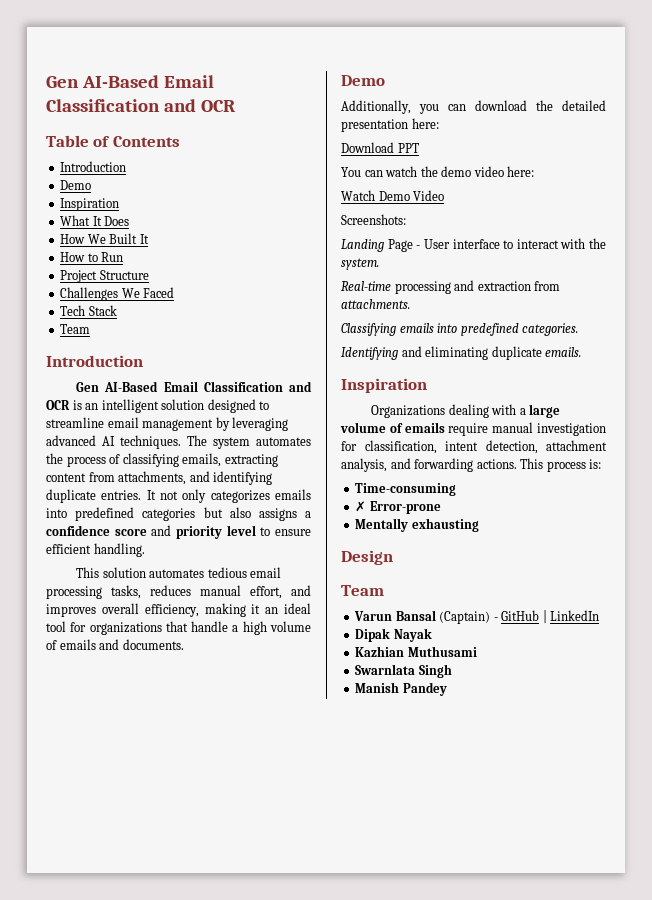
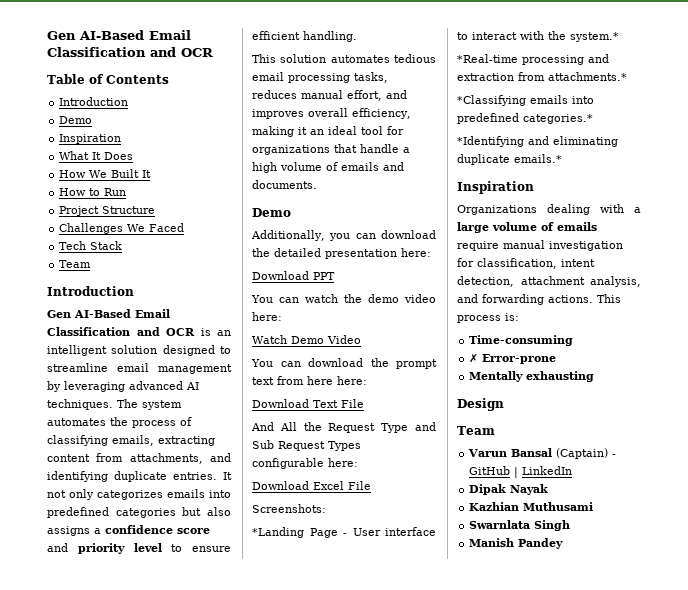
(445, 195) none -> [251,358,437,369] [252,376,367,385] [252,399,364,408] [251,422,436,433] [252,440,361,451] [252,458,358,469] [252,481,371,490] // You can download the prompt text from here here: // Download Text File // And All the Request Type and Sub Request Types configurable here: // Download Excel File
[341,239,384,252] Landing -> [252,527,304,538] *Landing
[341,258,379,270] [341,281,391,291] system. // Real-time -> [570,32,619,42] [457,54,518,63] system.* // *Real-time
[341,299,410,309] [341,323,579,336] [341,347,398,360] attachments. // Classifying emails into predefined categories. // Identifying -> [548,72,627,81] [457,95,594,106] [457,113,593,124] [457,136,524,147] attachments.* // *Classifying emails into predefined categories.* // *Identifying
[545,347,582,357] emails. -> [514,154,562,163] emails.*

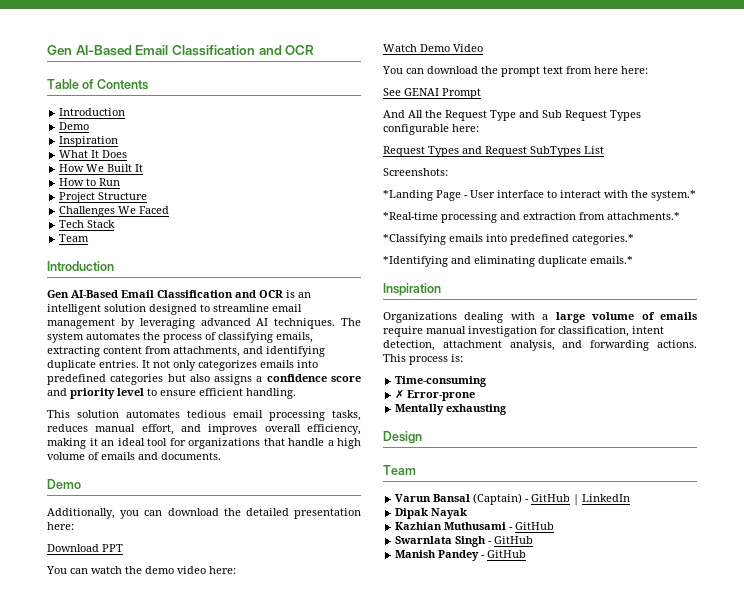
[252,399,364,408] Download Text File -> [383,88,481,99] See GENAI Prompt
[252,481,371,490] Download Excel File -> [383,146,604,157] Request Types and Request SubTypes List
(594, 506) none -> [509,522,555,530] - GitHub
(571, 525) none -> [488,536,534,544] - GitHub
(564, 543) none -> [481,550,527,558] - GitHub

